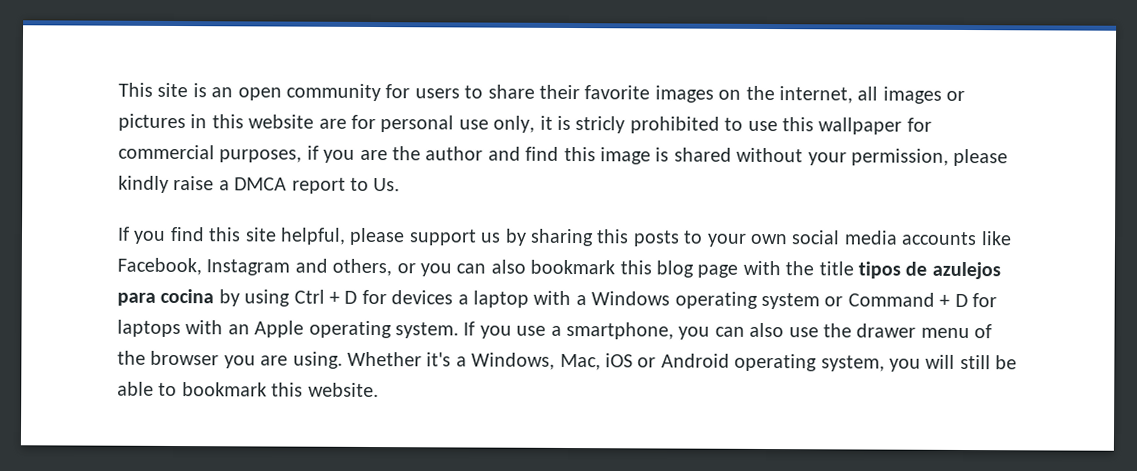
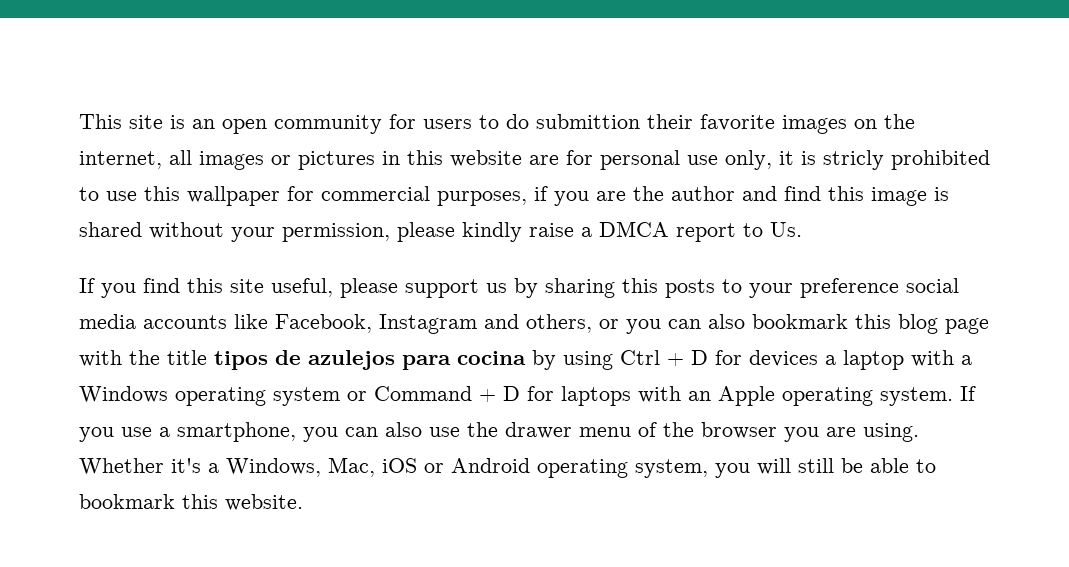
[487,84,535,99] share -> [506,114,640,129] do submittion
[280,227,346,245] helpful, -> [271,278,333,297] useful,
[749,233,788,245] own -> [800,278,899,298] preference

